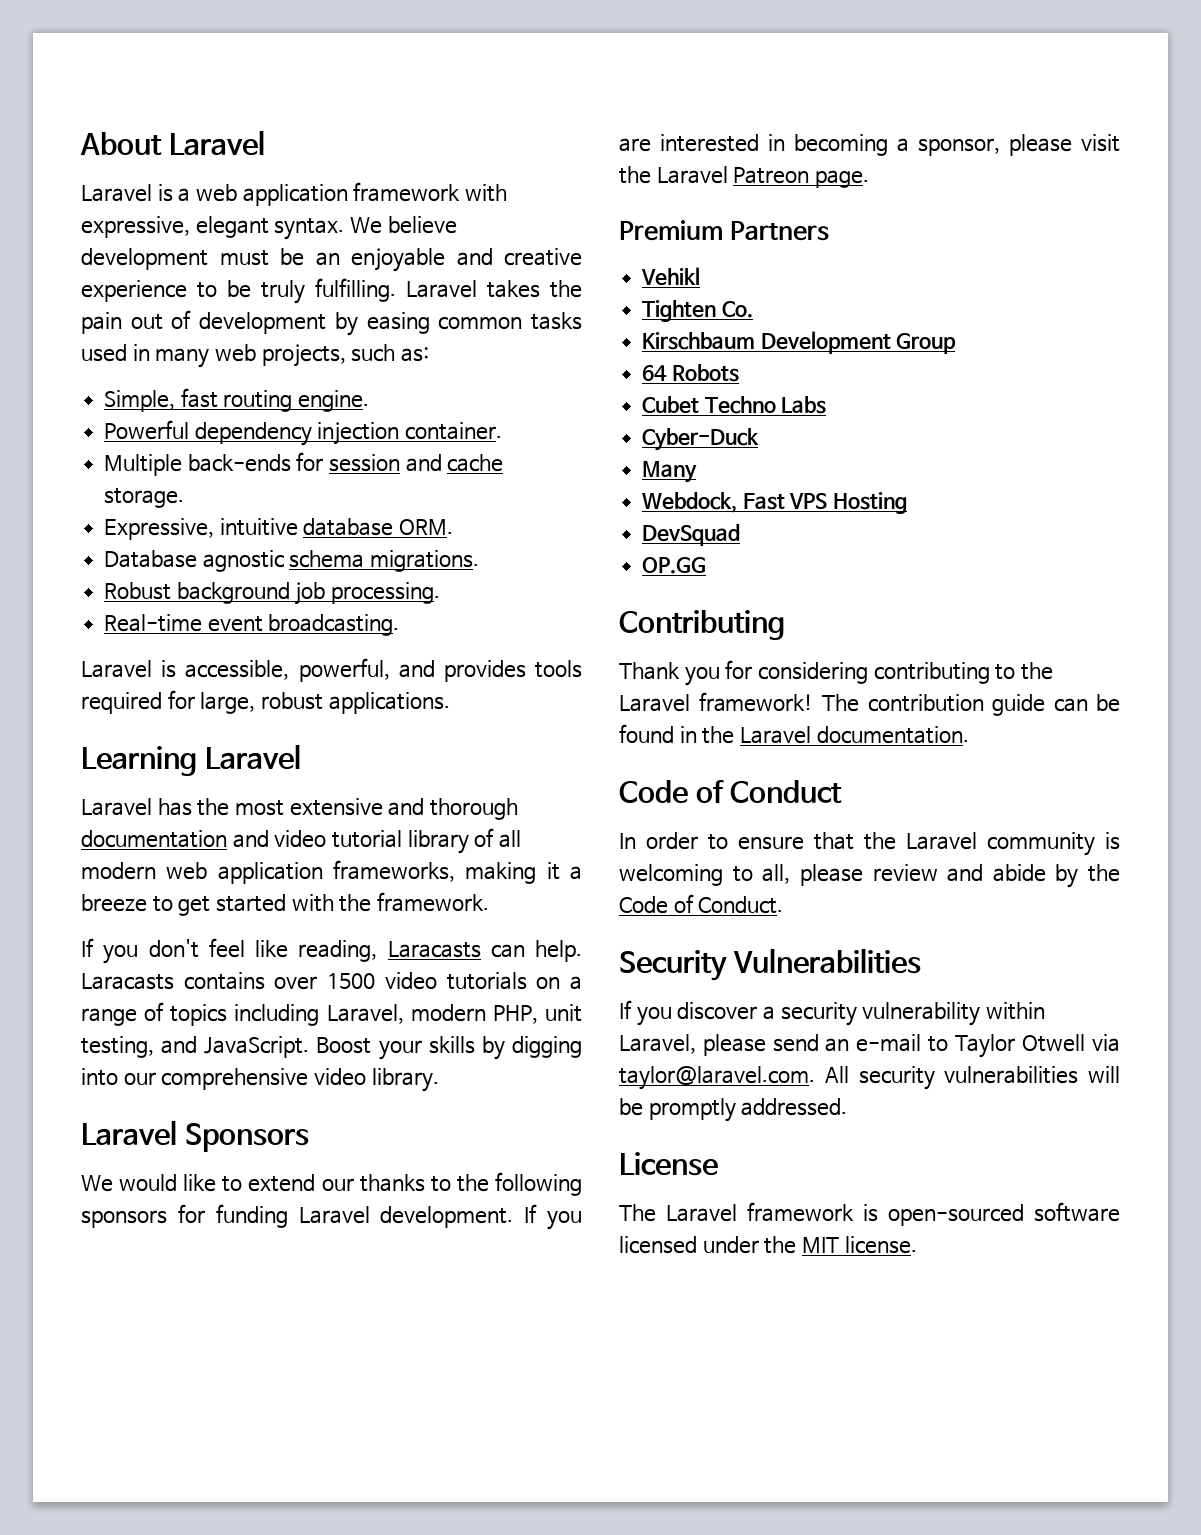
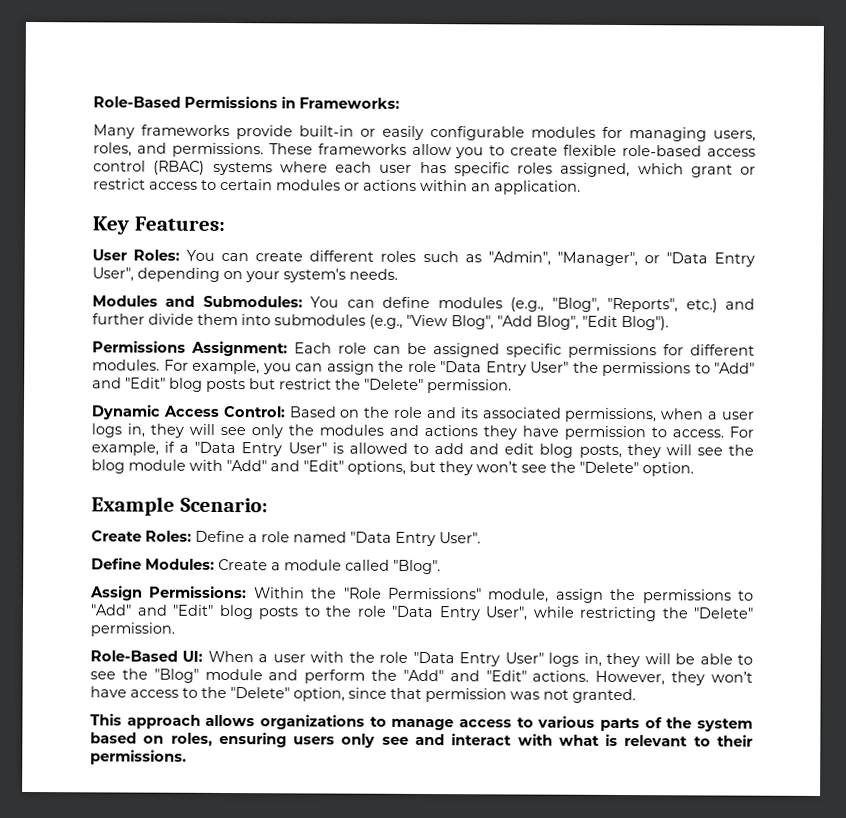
[80,130,265,156] [81,182,507,206] [81,216,457,240] [81,248,583,272] [81,278,582,304] [81,310,583,336] [81,344,429,368] [104,388,370,412] [104,420,503,446] [104,452,504,476] [104,488,185,508] [104,518,454,540] [104,550,480,572] [104,582,441,605] [104,614,400,636] [81,658,582,682] [81,690,450,714] [81,744,301,776] [81,798,518,820] [81,828,521,854] [81,860,582,884] [81,892,490,916] [81,938,582,964] [81,972,582,990] [81,1002,582,1026] [81,1036,582,1060] [81,1068,439,1092] [81,1120,309,1152] [81,1172,582,1196] [81,1204,582,1230] [619,134,1120,156] [619,166,869,188] [619,220,829,241] [641,267,701,286] [642,300,753,322] [642,331,957,354] [642,364,739,382] [642,396,827,414] [642,428,760,451] [642,461,698,483] [642,492,908,514] [642,524,741,546] [642,557,707,574] [619,610,785,640] [619,660,1054,686] [619,692,1120,716] [619,724,969,744] [619,780,843,804] [619,832,1120,856] [619,864,1120,888] [619,894,784,914] [619,948,921,981] [619,1000,1046,1026] [619,1034,1120,1058] [619,1066,1120,1090] [619,1098,848,1122] [619,1152,718,1176] [619,1202,1121,1226] [619,1236,917,1254] About Laravel // Laravel is a web application framework with expressive, elegant syntax. We believe development must be an enjoyable and creative experience to be truly fulfilling. Laravel takes the pain out of development by easing common tasks used in many web projects, such as: // Simple, fast routing engine. // Powerful dependency injection container. // Multiple back-ends for session and cache storage. // Expressive, intuitive database ORM. // Database agnostic schema migrations. // Robust background job processing. // Real-time event broadcasting. // Laravel is accessible, powerful, and provides tools required for large, robust applications. // Learning Laravel // Laravel has the most extensive and thorough documentation and video tutorial library of all modern web application frameworks, making it a breeze to get started with the framework. // If you don't feel like reading, Laracasts can help. Laracasts contains over 1500 video tutorials on a range of topics including Laravel, modern PHP, unit testing, and JavaScript. Boost your skills by digging into our comprehensive video library. // Laravel Sponsors // We would like to extend our thanks to the following sponsors for funding Laravel development. If you are interested in becoming a sponsor, please visit the Laravel Patreon page. // Premium Partners // Vehikl // Tighten Co. // Kirschbaum Development Group // 64 Robots // Cubet Techno Labs // Cyber-Duck // Many // Webdock, Fast VPS Hosting // DevSquad // OP.GG // Contributing // Thank you for considering contributing to the Laravel framework! The contribution guide can be found in the Laravel documentation. // Code of Conduct // In order to ensure that the Laravel community is welcoming to all, please review and abide by the Code of Conduct. // Security Vulnerabilities // If you discover a security vulnerability within Laravel, please send an e-mail to Taylor Otwell via taylor@laravel.com. All security vulnerabilities will be promptly addressed. // License // The Laravel framework is open-sourced software licensed under the MIT license. -> [93,95,400,109] [93,124,756,142] [93,142,756,159] [93,160,756,178] [93,178,581,195] [92,216,225,235] [92,249,756,267] [92,267,398,283] [92,295,755,313] [92,313,669,331] [92,340,755,359] [92,359,755,377] [92,377,512,394] [91,404,754,423] [91,423,754,441] [91,441,755,459] [91,459,694,477] [91,496,268,516] [91,530,481,547] [91,557,441,575] [90,585,754,604] [90,604,753,622] [90,622,175,637] [90,650,754,668] [90,668,753,686] [90,686,636,704] [90,713,753,732] [90,731,754,748] [90,749,187,765] Role-Based Permissions in Frameworks: // Many frameworks provide built-in or easily configurable modules for managing users, roles, and permissions. These frameworks allow you to create flexible role-based access control (RBAC) systems where each user has specific roles assigned, which grant or restrict access to certain modules or actions within an application. // Key Features: // User Roles: You can create different roles such as "Admin", "Manager", or "Data Entry User", depending on your system's needs. // Modules and Submodules: You can define modules (e.g., "Blog", "Reports", etc.) and further divide them into submodules (e.g., "View Blog", "Add Blog", "Edit Blog"). // Permissions Assignment: Each role can be assigned specific permissions for different modules. For example, you can assign the role "Data Entry User" the permissions to "Add" and "Edit" blog posts but restrict the "Delete" permission. // Dynamic Access Control: Based on the role and its associated permissions, when a user logs in, they will see only the modules and actions they have permission to access. For example, if a "Data Entry User" is allowed to add and edit blog posts, they will see the blog module with "Add" and "Edit" options, but they won’t see the "Delete" option. // Example Scenario: // Create Roles: Define a role named "Data Entry User". // Define Modules: Create a module called "Blog". // Assign Permissions: Within the "Role Permissions" module, assign the permissions to "Add" and "Edit" blog posts to the role "Data Entry User", while restricting the "Delete" permission. // Role-Based UI: When a user with the role "Data Entry User" logs in, they will be able to see the "Blog" module and perform the "Add" and "Edit" actions. However, they won’t have access to the "Delete" option, since that permission was not granted. // This approach allows organizations to manage access to various parts of the system based on roles, ensuring users only see and interact with what is relevant to their permissions.

